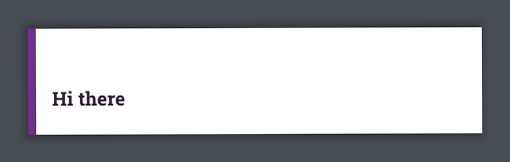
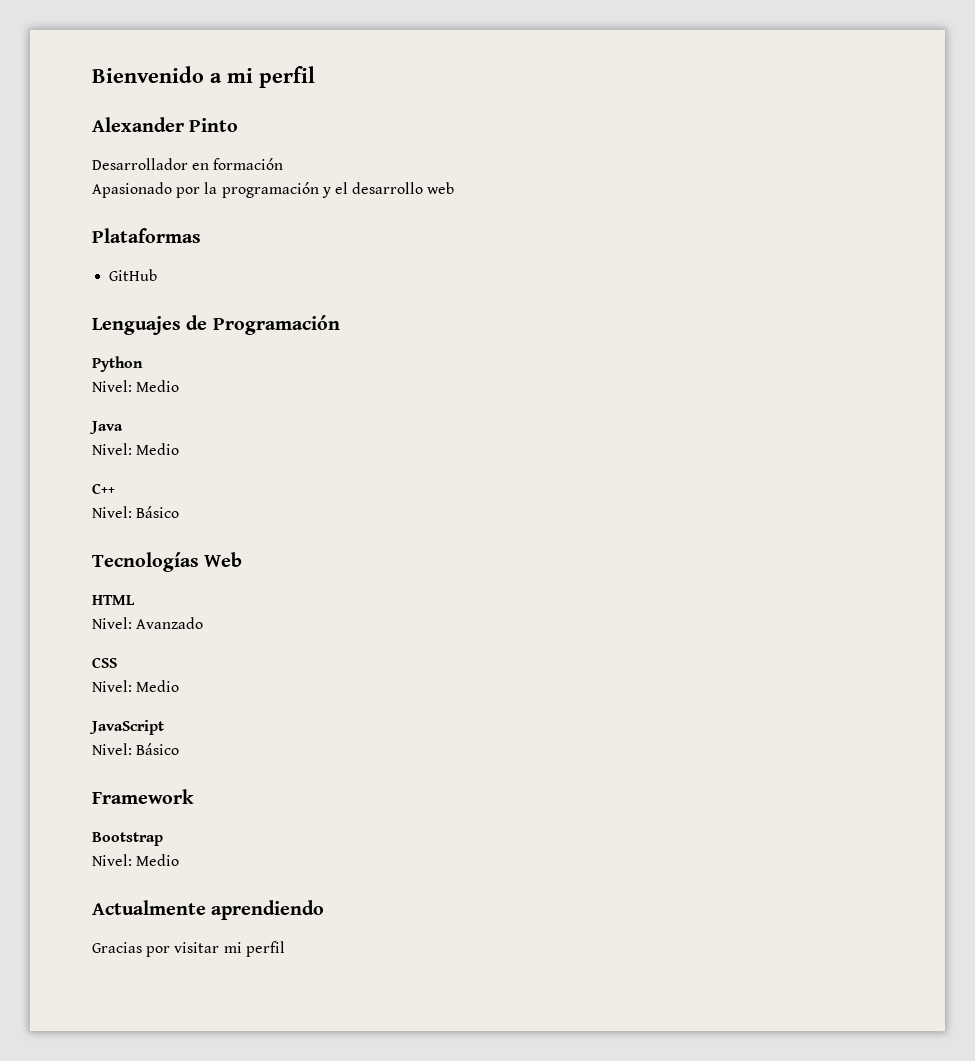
[52,90,127,107] Hi there -> [92,66,315,88] [92,117,239,132] [92,158,284,170] [92,182,455,198] [92,228,201,243] [109,269,158,281] [92,315,340,335] [92,356,143,372] [92,380,180,392] [89,421,123,434] [92,443,180,455] [92,483,115,494] [92,506,180,518] [92,552,243,572] [92,595,135,605] [92,617,204,629] [92,657,117,668] [92,680,180,692] [89,720,164,735] [92,743,180,755] [92,789,194,804] [92,832,163,846] [92,854,180,866] [92,900,325,920] [92,941,285,957] Bienvenido a mi perfil // Alexander Pinto // Desarrollador en formación // Apasionado por la programación y el desarrollo web // Plataformas // GitHub // Lenguajes de Programación // Python // Nivel: Medio // Java // Nivel: Medio // C++ // Nivel: Básico // Tecnologías Web // HTML // Nivel: Avanzado // CSS // Nivel: Medio // JavaScript // Nivel: Básico // Framework // Bootstrap // Nivel: Medio // Actualmente aprendiendo // Gracias por visitar mi perfil

